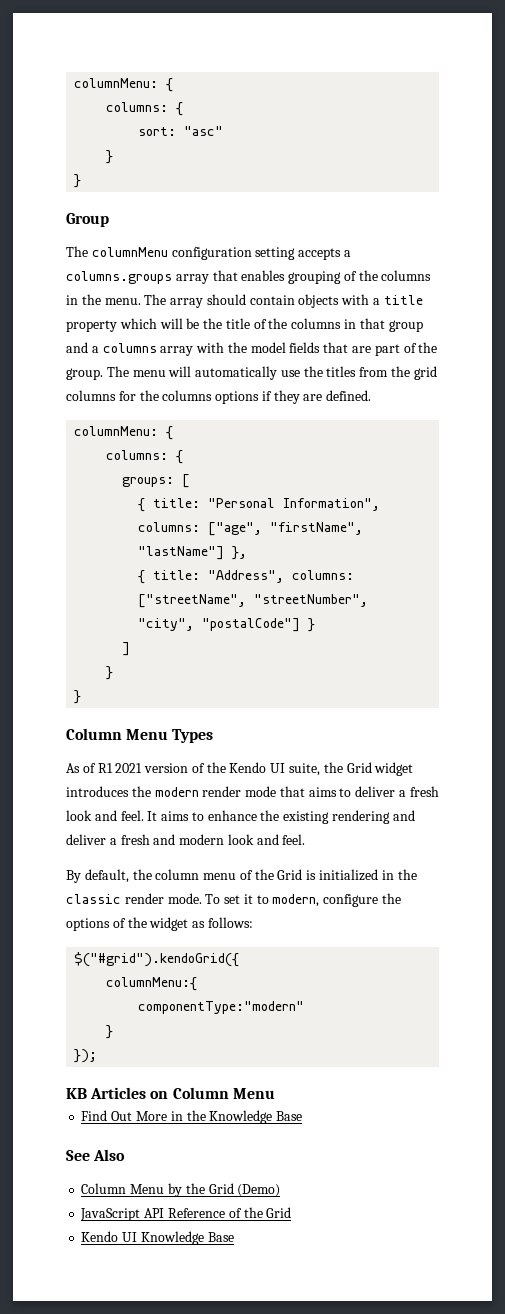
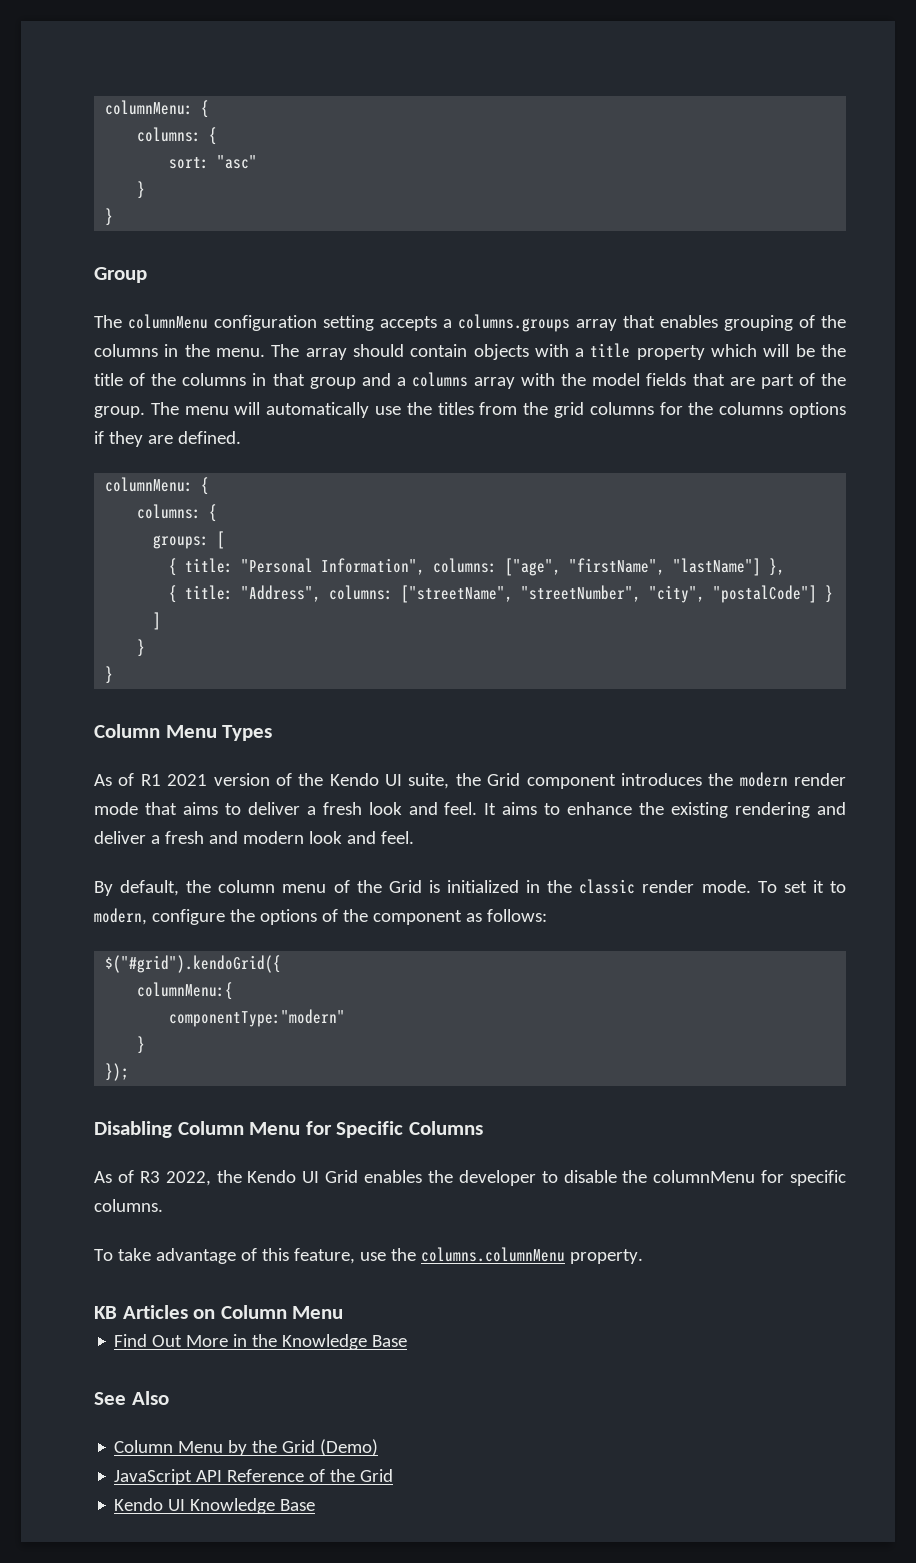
[374,762,414,776] widget -> [526,774,616,789] component
[149,917,189,931] widget -> [372,910,462,925] component
(98, 1056) none -> [94,1121,483,1138] [94,1170,846,1186] [94,1199,163,1212] [94,1247,643,1264] // Disabling Column Menu for Specific Columns // As of R3 2022, the Kendo UI Grid enables the developer to disable the columnMenu for specific columns. // To take advantage of this feature, use the columns.columnMenu property.

